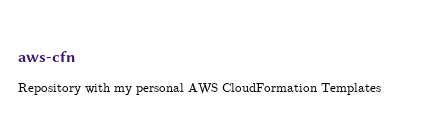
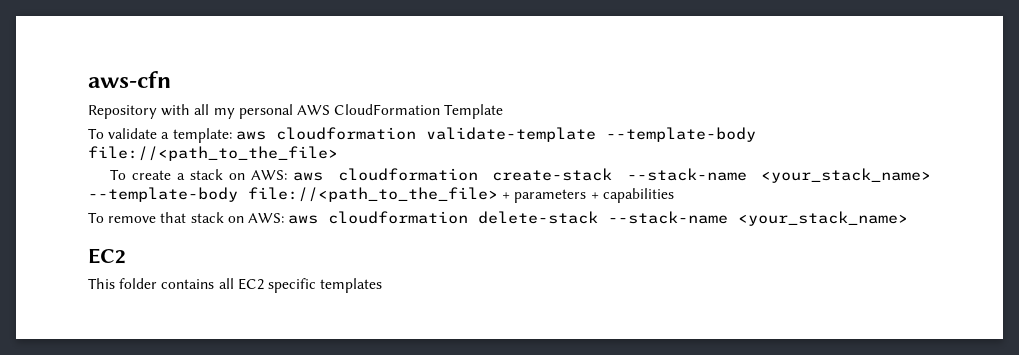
(110, 88) none -> [194,104,210,115] all
[321,83,381,95] Templates -> [444,104,504,119] [88,127,756,143] [88,146,338,161] [110,168,932,183] [88,187,674,203] [88,211,909,226] [88,248,126,264] [88,278,383,293] Template // To validate a template: aws cloudformation validate-template --template-body file://<path_to_the_file> // To create a stack on AWS: aws cloudformation create-stack --stack-name <your_stack_name> --template-body file://<path_to_the_file> + parameters + capabilities // To remove that stack on AWS: aws cloudformation delete-stack --stack-name <your_stack_name> // EC2 // This folder contains all EC2 specific templates

